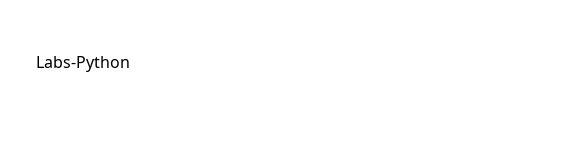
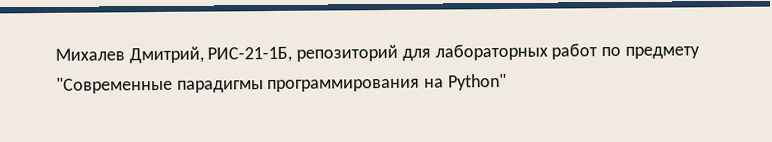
[36,56,130,72] Labs-Python -> [55,43,700,64] [56,73,507,94] Михалев Дмитрий, РИС-21-1Б, репозиторий для лабораторных работ по предмету "Современные парадигмы программирования на Python"

